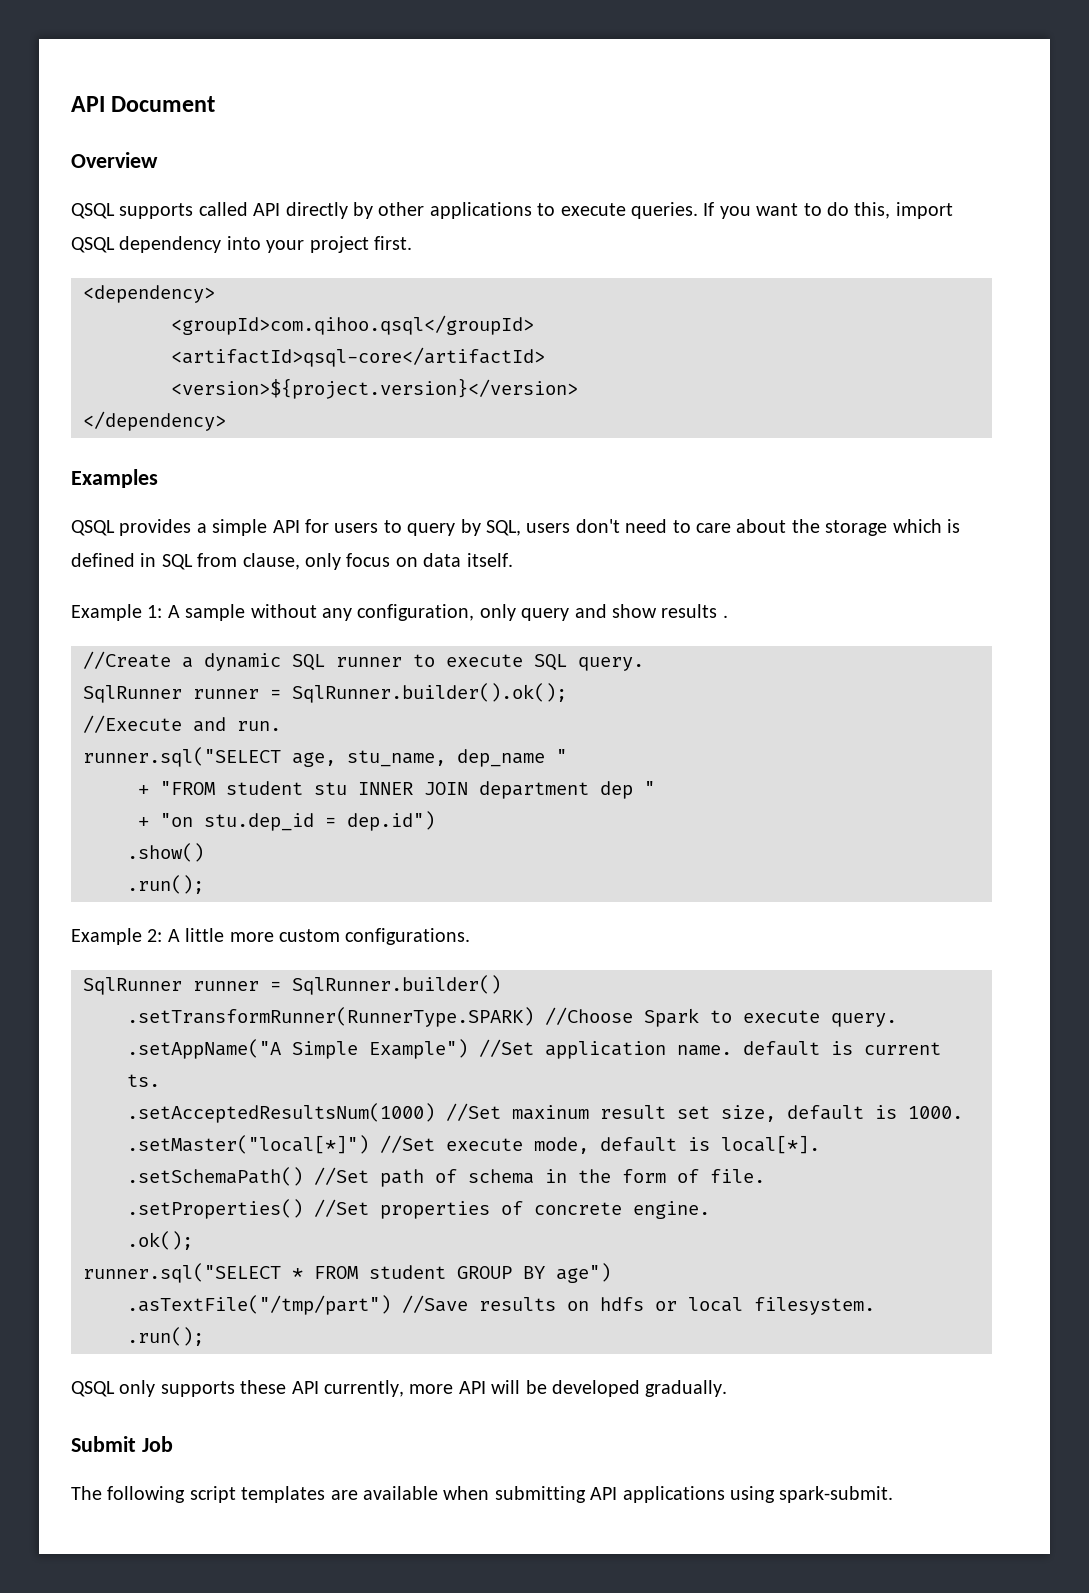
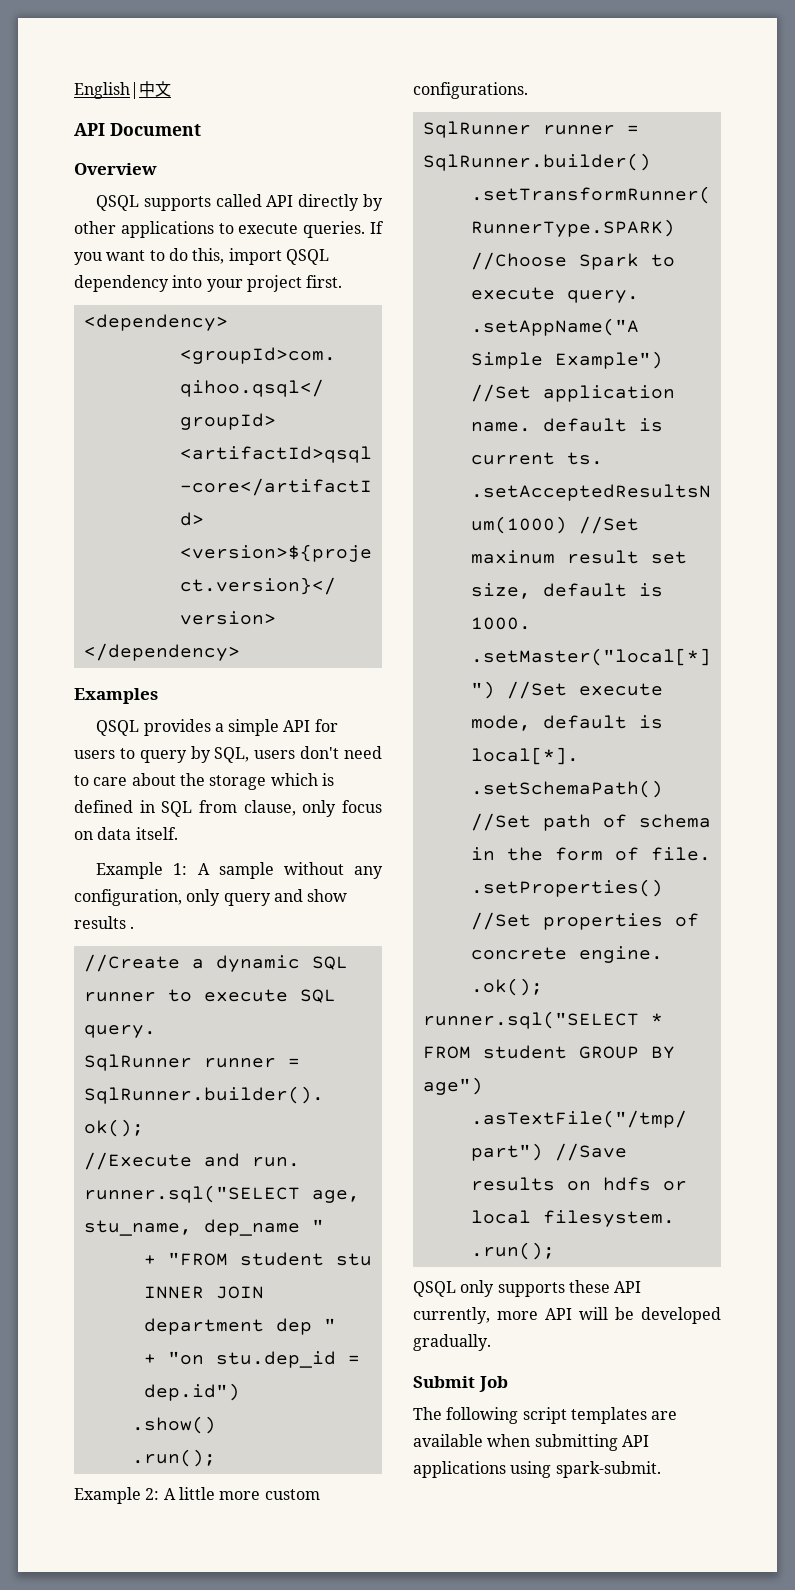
(71, 104) none -> [74,81,171,99] English|中文 //

